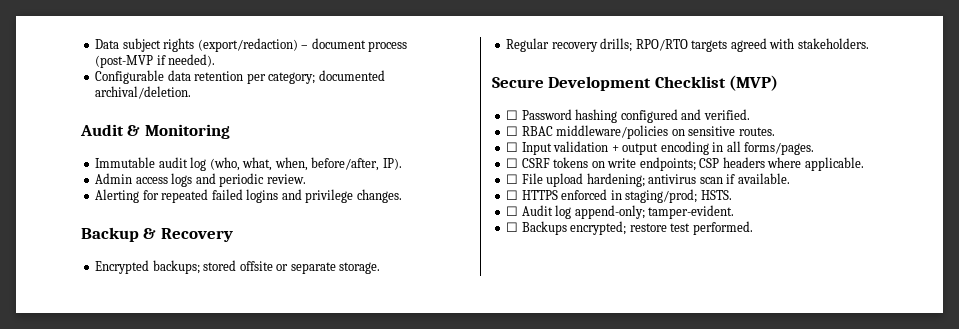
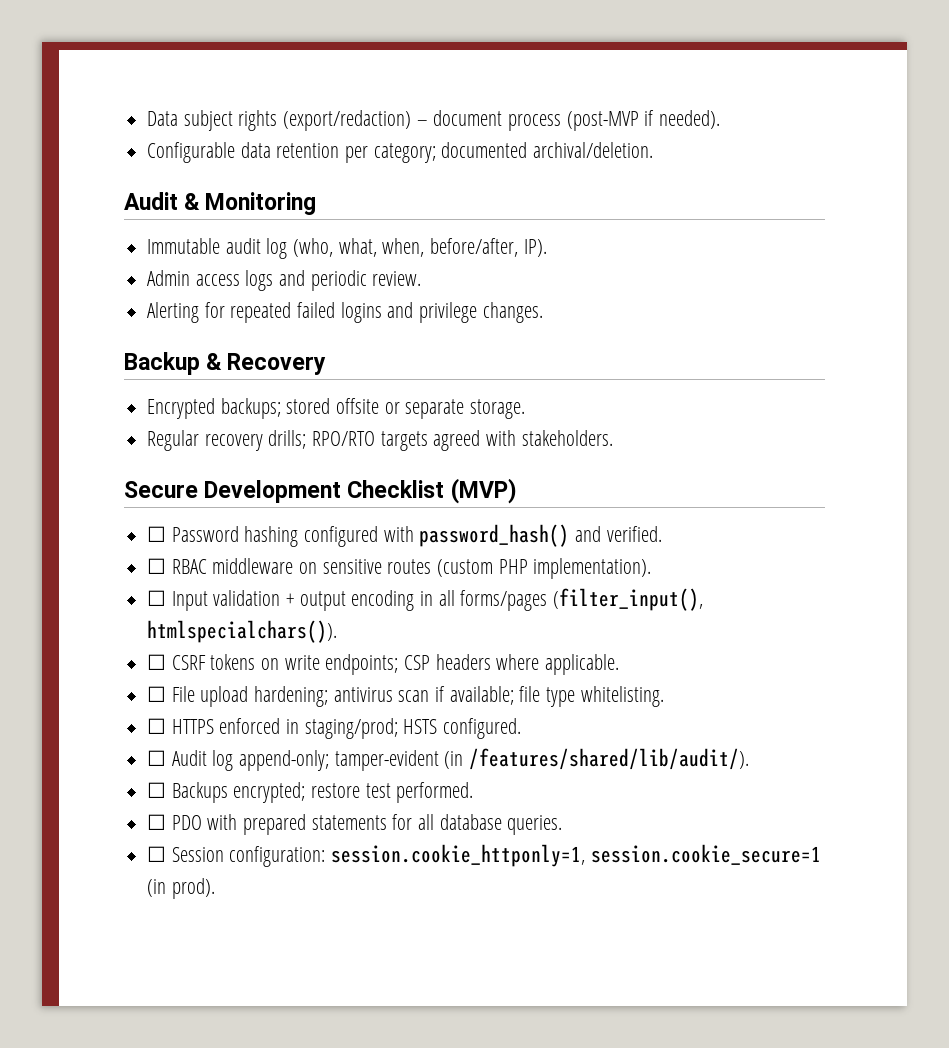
(678, 116) none -> [383,524,570,547] with password_hash()
[556,125,669,139] middleware/policies -> [212,558,294,574] middleware
[738,127,775,136] routes. -> [387,558,652,579] routes (custom PHP implementation).
[744,142,815,155] forms/pages. -> [460,588,704,611] [147,620,338,643] forms/pages (filter_input(), htmlspecialchars()).
[737,173,790,184] available. -> [449,686,664,707] available; file type whitelisting.
[700,190,732,200] HSTS. -> [403,718,522,739] HSTS configured.
[648,205,735,219] tamper-evident. -> [334,748,750,771] tamper-evident (in /features/shared/lib/audit/).
(753, 228) none -> [147,814,563,835] [147,844,821,867] [147,878,215,899] // ☐ PDO with prepared statements for all database queries. // ☐ Session configuration: session.cookie_httponly=1, session.cookie_secure=1 (in prod).

